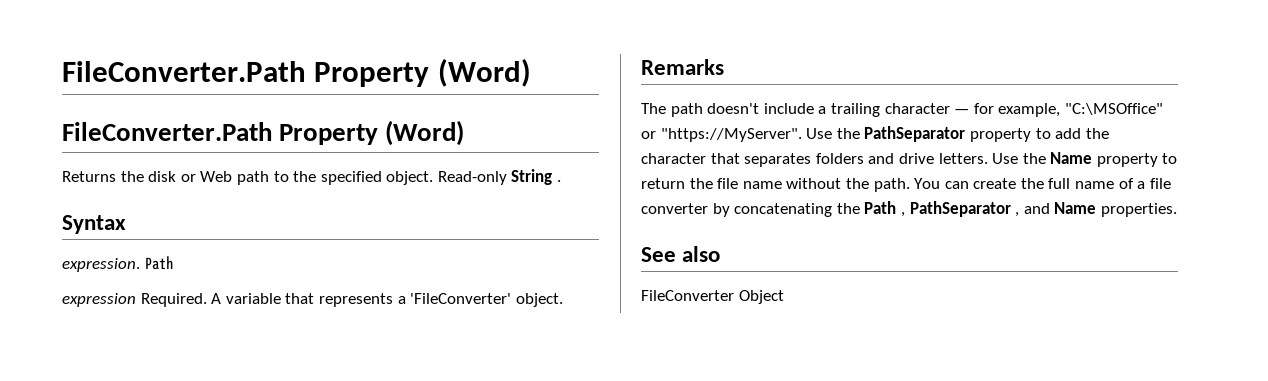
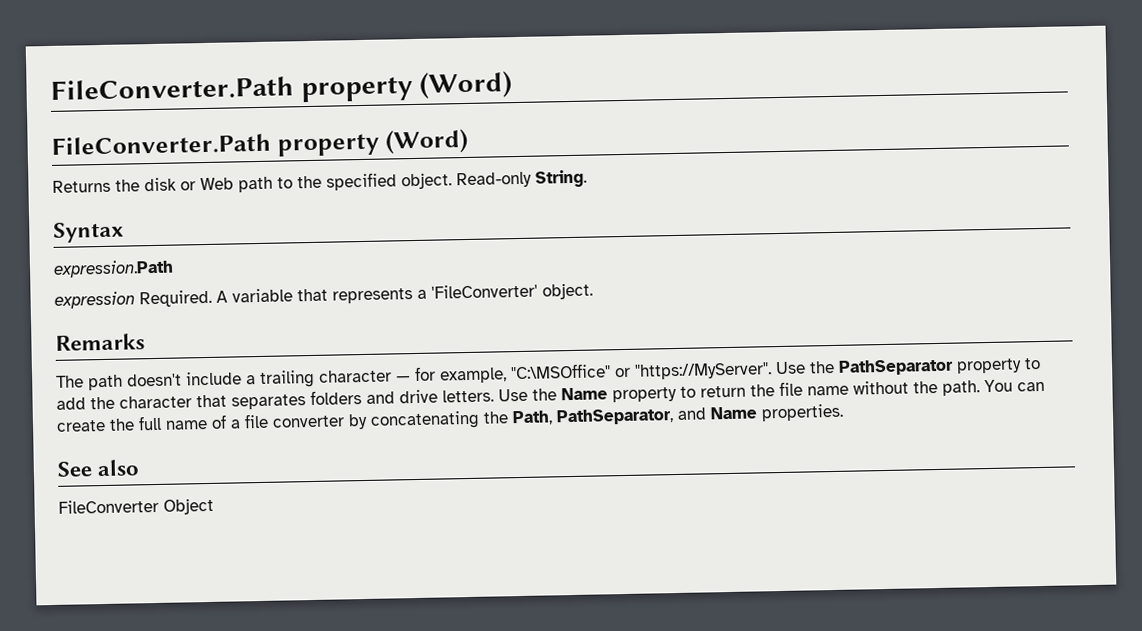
[62,61,430,87] FileConverter.Path Property -> [50,76,413,103] FileConverter.Path property
[279,124,379,145] Property -> [276,133,379,157] property
[511,169,562,185] String . -> [535,169,587,188] String.
[62,256,173,272] expression. Path -> [53,259,174,278] expression.Path
[864,201,1020,217] Path , PathSeparator , -> [512,408,674,426] Path, PathSeparator,

